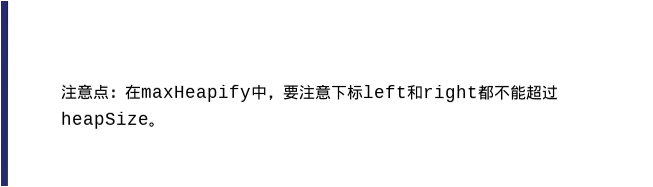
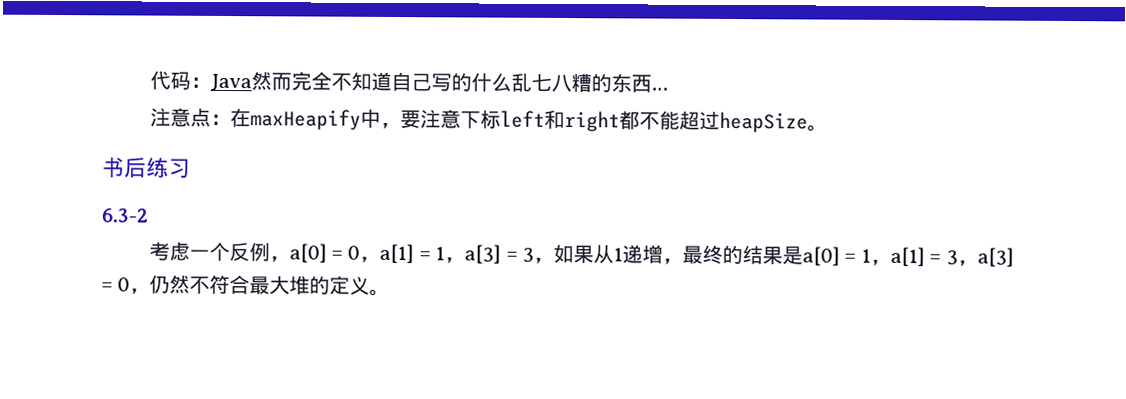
(60, 92) none -> [149,70,668,93] 代码：Java然而完全不知道自己写的什么乱七八糟的东西… //
(165, 124) none -> [102,157,191,179] [101,208,148,223] [148,241,1014,267] [101,274,391,296] // 书后练习 // 6.3-2 // 考虑一个反例，a[0] = 0，a[1] = 1，a[3] = 3，如果从1递增，最终的结果是a[0] = 1，a[1] = 3，a[3] = 0，仍然不符合最大堆的定义。

